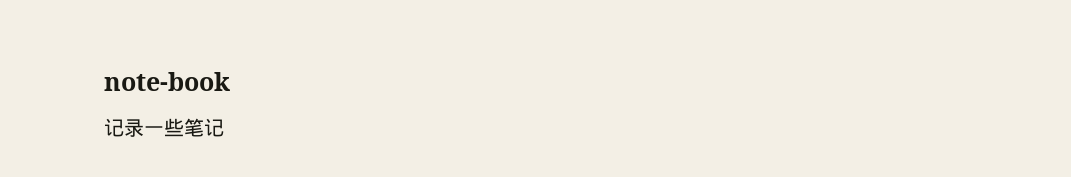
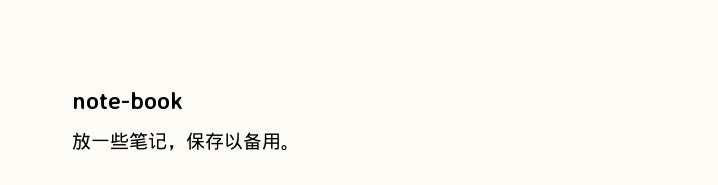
[104,118,144,137] 记录 -> [72,132,91,150] 放
(224, 127) none -> [167,132,300,151] ，保存以备用。

